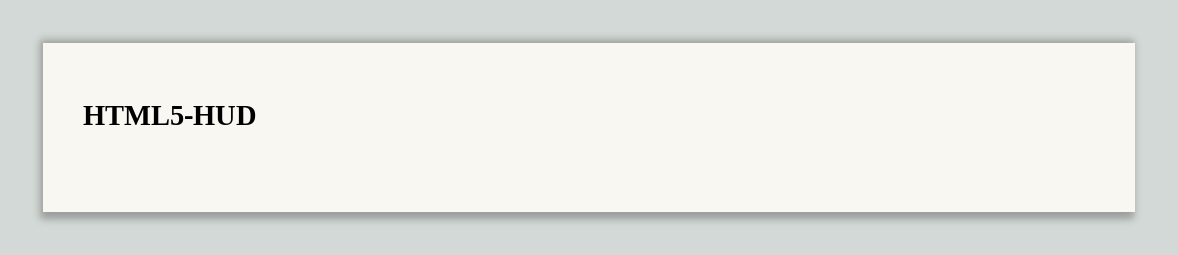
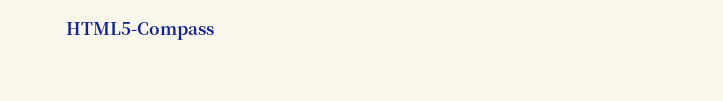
[83,106,257,125] HTML5-HUD -> [66,22,214,40] HTML5-Compass

